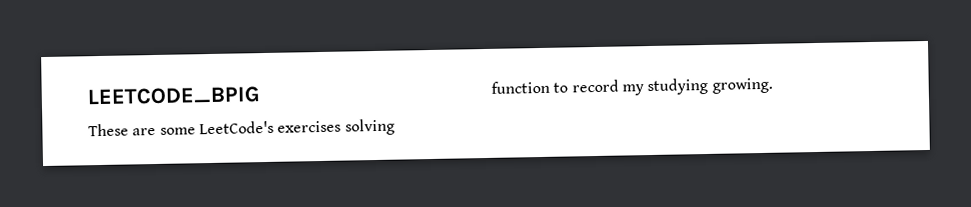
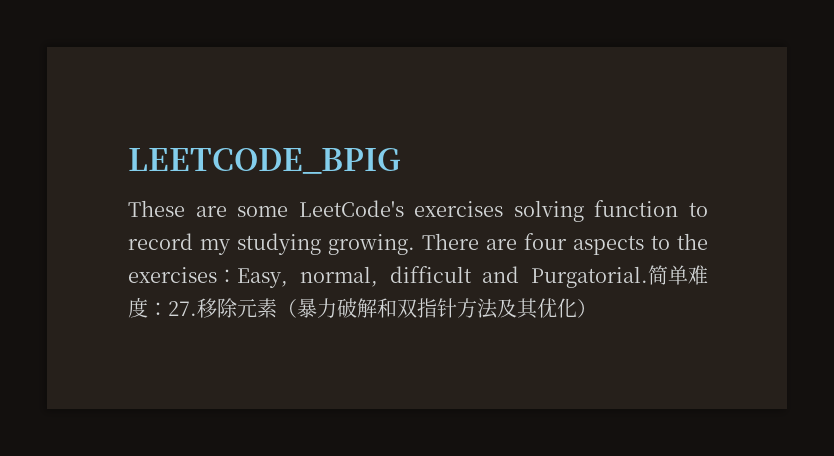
(773, 85) none -> [422,233,708,255] [128,265,708,288] [128,297,597,319] There are four aspects to the exercises：Easy, normal, difficult and Purgatorial.简单难度：27.移除元素（暴力破解和双指针方法及其优化）

